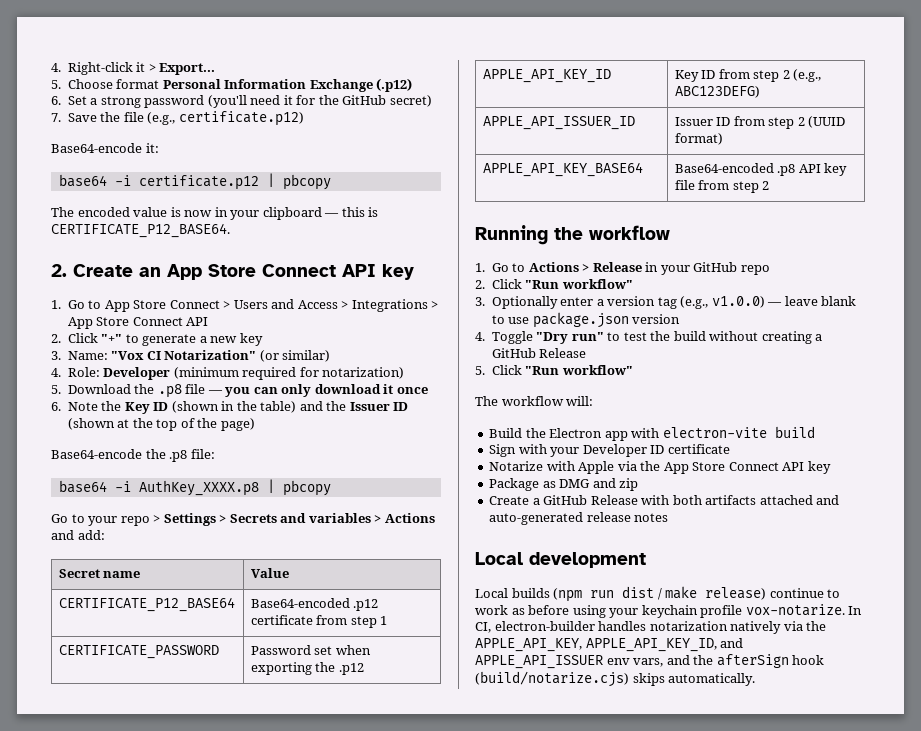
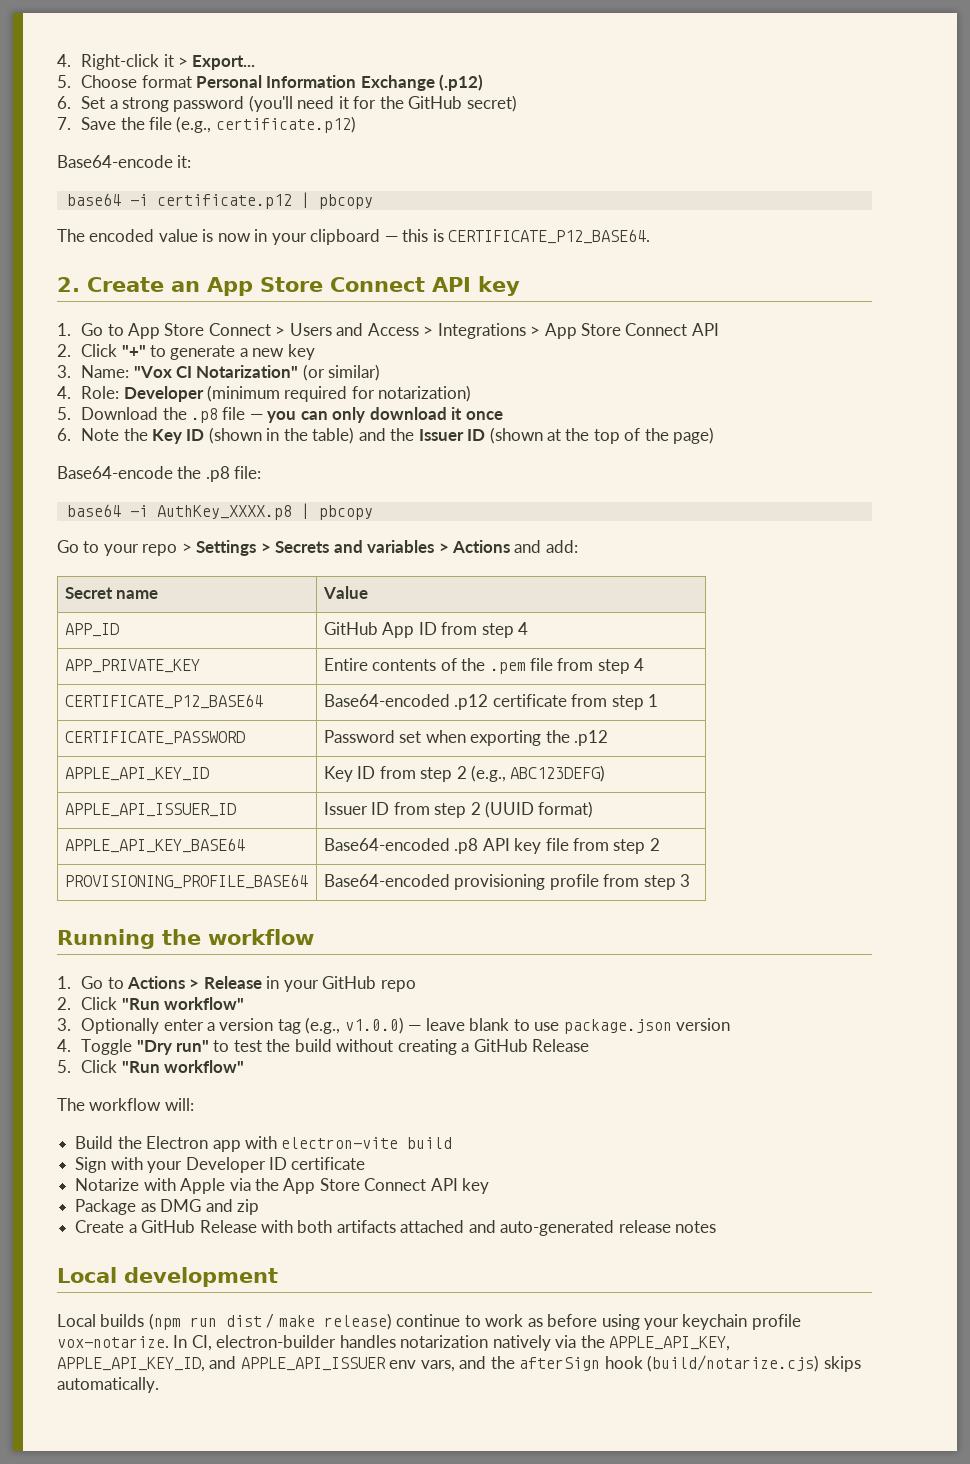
(289, 573) none -> [64,623,119,637] [323,622,529,638] [64,659,200,673] [323,658,645,674] // APP_ID | GitHub App ID from step 4 // APP_PRIVATE_KEY | Entire contents of the .pem file from step 4
(770, 185) none -> [64,874,308,889] [323,874,691,890] // PROVISIONING_PROFILE_BASE64 | Base64-encoded provisioning profile from step 3

